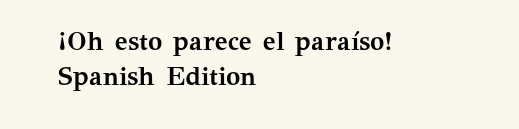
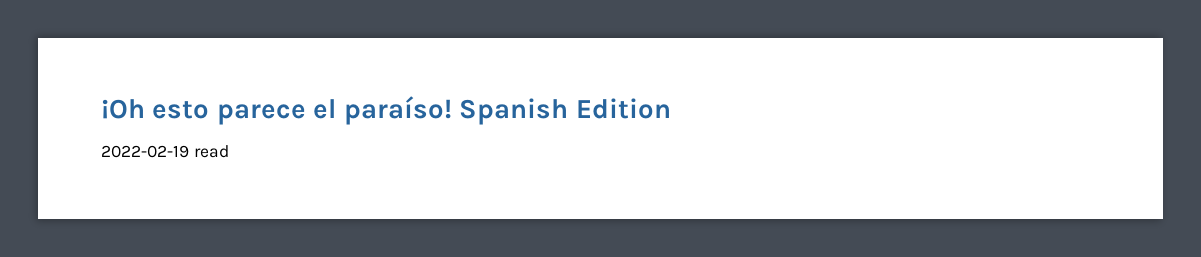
(256, 76) none -> [101,145,229,158] // 2022-02-19 read

